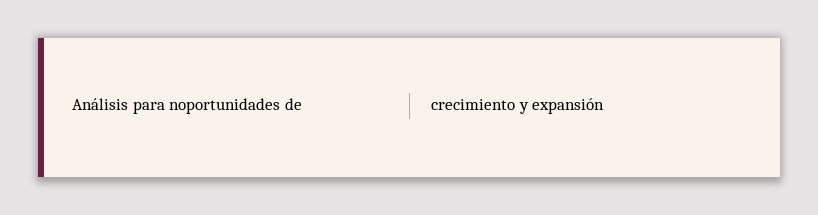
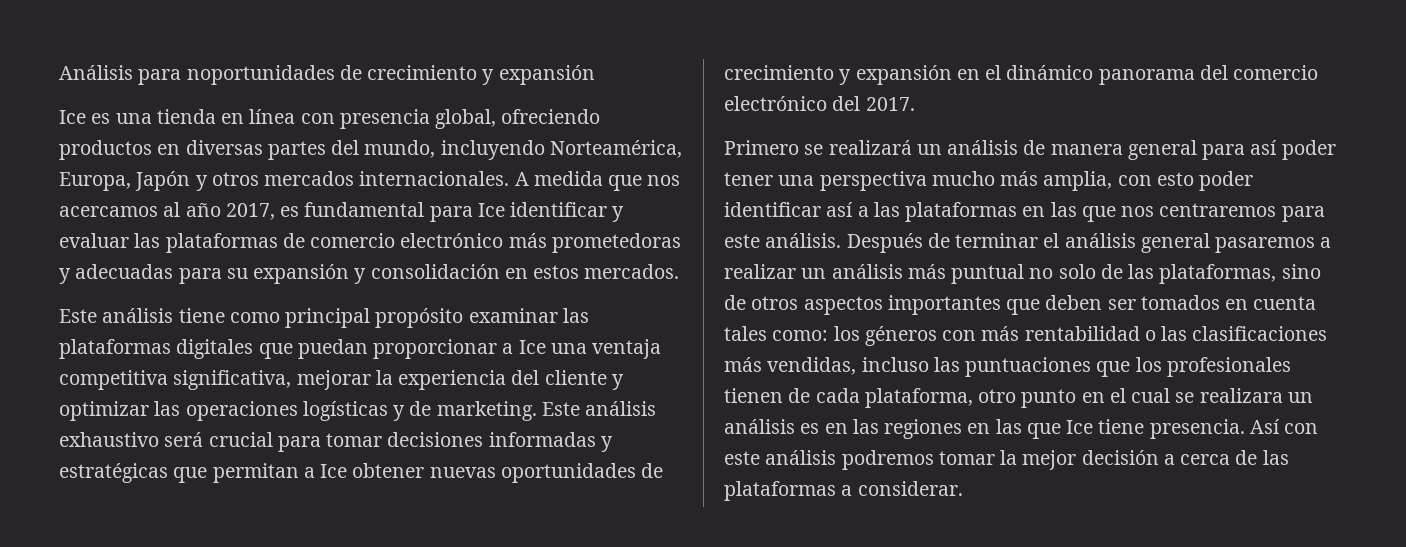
(605, 106) none -> [59,109,601,129] [59,140,682,160] [59,171,681,191] [59,202,625,222] [59,233,681,253] [59,264,680,284] [59,308,589,328] [59,339,662,359] [59,370,624,390] [59,401,657,421] [59,432,613,452] [59,463,664,483] [724,65,1319,85] [724,96,915,111] [724,140,1336,160] [724,171,1254,191] [724,202,1325,222] [724,233,1332,253] [724,264,1321,284] [724,295,1317,315] [724,326,1328,346] [724,357,1291,377] [724,388,1313,408] [724,419,1319,439] [724,450,1289,470] [724,481,963,501] // Ice es una tienda en línea con presencia global, ofreciendo productos en diversas partes del mundo, incluyendo Norteamérica, Europa, Japón y otros mercados internacionales. A medida que nos acercamos al año 2017, es fundamental para Ice identificar y evaluar las plataformas de comercio electrónico más prometedoras y adecuadas para su expansión y consolidación en estos mercados. // Este análisis tiene como principal propósito examinar las plataformas digitales que puedan proporcionar a Ice una ventaja competitiva significativa, mejorar la experiencia del cliente y optimizar las operaciones logísticas y de marketing. Este análisis exhaustivo será crucial para tomar decisiones informadas y estratégicas que permitan a Ice obtener nuevas oportunidades de crecimiento y expansión en el dinámico panorama del comercio electrónico del 2017. // Primero se realizará un análisis de manera general para así poder tener una perspectiva mucho más amplia, con esto poder identificar así a las plataformas en las que nos centraremos para este análisis. Después de terminar el análisis general pasaremos a realizar un análisis más puntual no solo de las plataformas, sino de otros aspectos importantes que deben ser tomados en cuenta tales como: los géneros con más rentabilidad o las clasificaciones más vendidas, incluso las puntuaciones que los profesionales tienen de cada plataforma, otro punto en el cual se realizara un análisis es en las regiones en las que Ice tiene presencia. Así con este análisis podremos tomar la mejor decisión a cerca de las plataformas a considerar.

